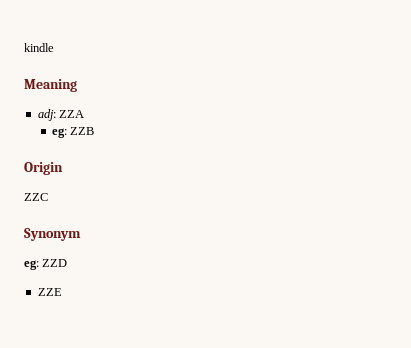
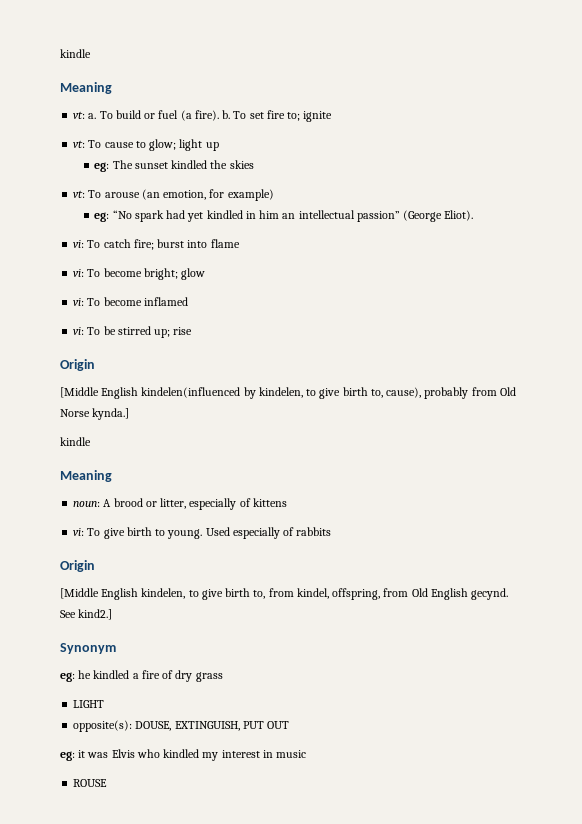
[24,43,54,52] [24,79,77,92] [37,109,85,121] [52,127,95,138] [24,162,63,175] [24,193,48,201] [24,228,81,241] [24,259,68,270] [37,288,62,296] kindle // Meaning // adj: ZZA // eg: ZZB // Origin // ZZC // Synonym // eg: ZZD // ZZE -> [60,49,91,58] [60,82,112,94] [73,110,333,122] [73,139,219,151] [94,160,254,172] [73,189,274,201] [94,210,474,222] [73,239,240,250] [73,268,206,280] [73,297,188,306] [73,326,193,338] [60,359,95,371] [60,387,516,399] [60,408,130,420] [60,437,91,446] [60,470,112,482] [73,498,287,510] [73,527,332,539] [60,560,95,572] [60,588,509,600] [60,609,113,620] [60,643,116,654] [60,670,223,682] [73,700,105,708] [73,720,290,732] [60,749,307,761] [73,779,108,787] kindle // Meaning // vt: a. To build or fuel (a fire). b. To set fire to; ignite // vt: To cause to glow; light up // eg: The sunset kindled the skies // vt: To arouse (an emotion, for example) // eg: “No spark had yet kindled in him an intellectual passion” (George Eliot). // vi: To catch fire; burst into flame // vi: To become bright; glow // vi: To become inflamed // vi: To be stirred up; rise // Origin // [Middle English kindelen(influenced by kindelen, to give birth to, cause), probably from Old Norse kynda.] // kindle // Meaning // noun: A brood or litter, especially of kittens // vi: To give birth to young. Used especially of rabbits // Origin // [Middle English kindelen, to give birth to, from kindel, offspring, from Old English gecynd. See kind2.] // Synonym // eg: he kindled a fire of dry grass // LIGHT // opposite(s): DOUSE, EXTINGUISH, PUT OUT // eg: it was Elvis who kindled my interest in music // ROUSE

